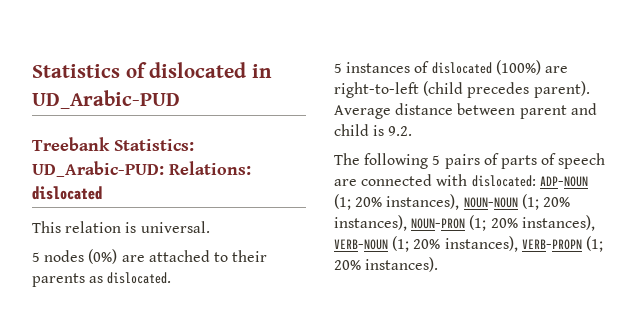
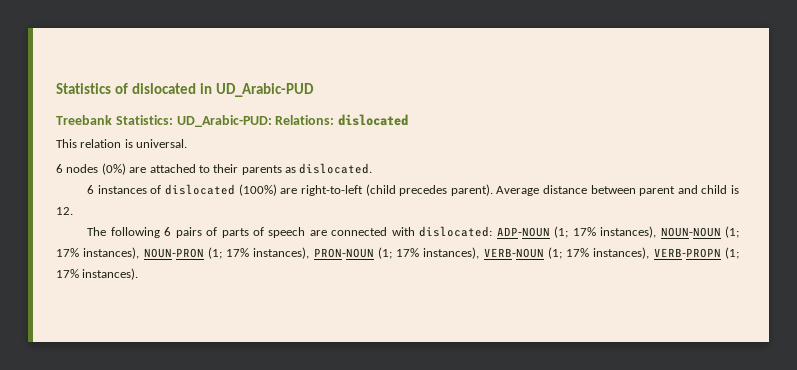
[32,252,40,262] 5 -> [56,164,63,173] 6
[334,63,342,73] 5 -> [87,185,95,194] 6
[388,126,413,136] 9.2. -> [56,207,73,215] 12.
[432,155,441,165] 5 -> [164,227,172,236] 6
[355,197,383,207] 20% -> [572,227,596,236] 17%
[542,197,570,207] 20% -> [56,248,79,257] 17%
[490,218,518,228] 20% -> [226,247,420,259] 17% instances), PRON-NOUN (1; 17%
[413,239,441,249] 20% -> [566,248,590,257] 17%
[334,260,361,270] 20% -> [56,269,79,278] 17%

